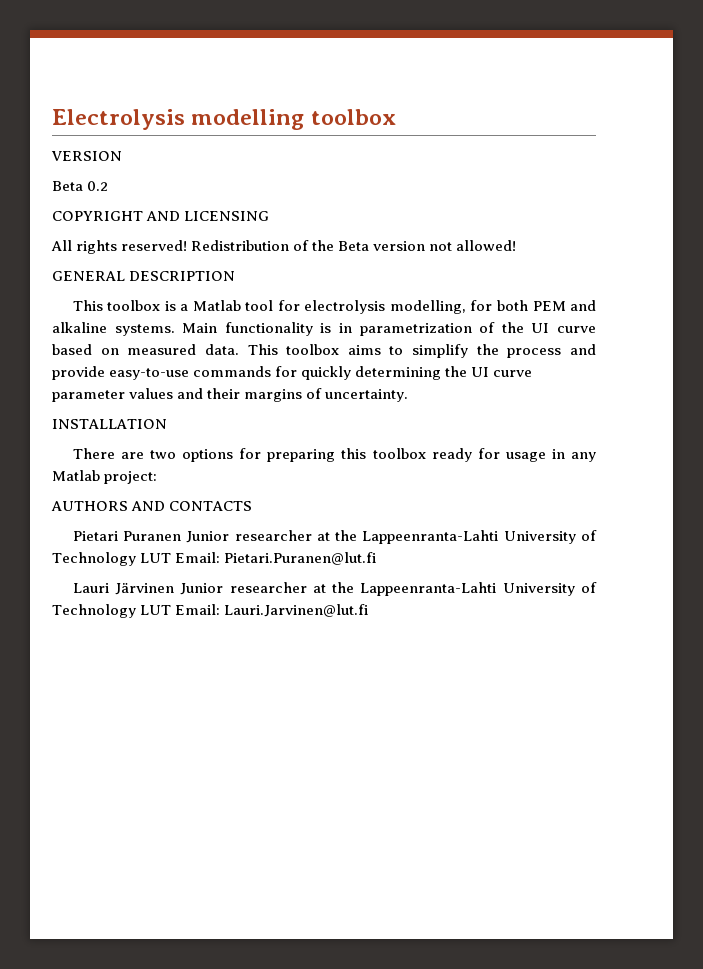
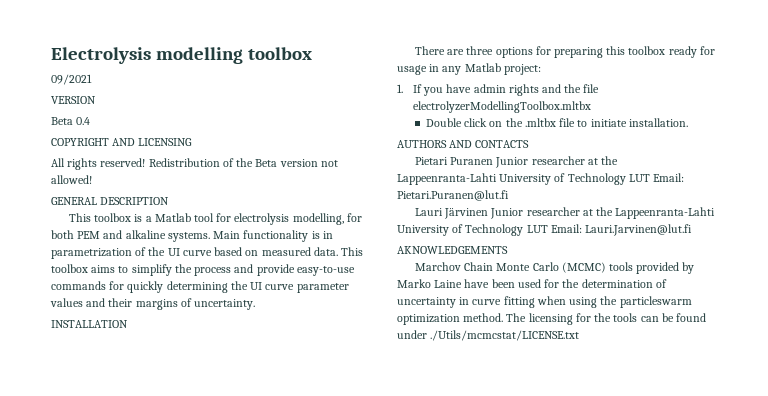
(396, 117) none -> [51,74,92,85] // 09/2021
[87,181,109,191] 0.2 -> [76,117,91,125] 0.4
[150,450,177,459] two -> [466,46,494,55] three
(158, 477) none -> [397,84,600,96] [412,101,591,113] [426,118,688,127] // 1. If you have admin rights and the file electrolyzerModellingToolbox.mltbx // Double click on the .mltbx file to initiate installation.
(369, 610) none -> [397,246,508,254] [414,262,695,274] [397,279,667,288] [397,296,692,308] [397,313,707,325] [397,330,580,341] // AKNOWLEDGEMENTS // Marchov Chain Monte Carlo (MCMC) tools provided by Marko Laine have been used for the determination of uncertainty in curve fitting when using the particleswarm optimization method. The licensing for the tools can be found under ./Utils/mcmcstat/LICENSE.txt

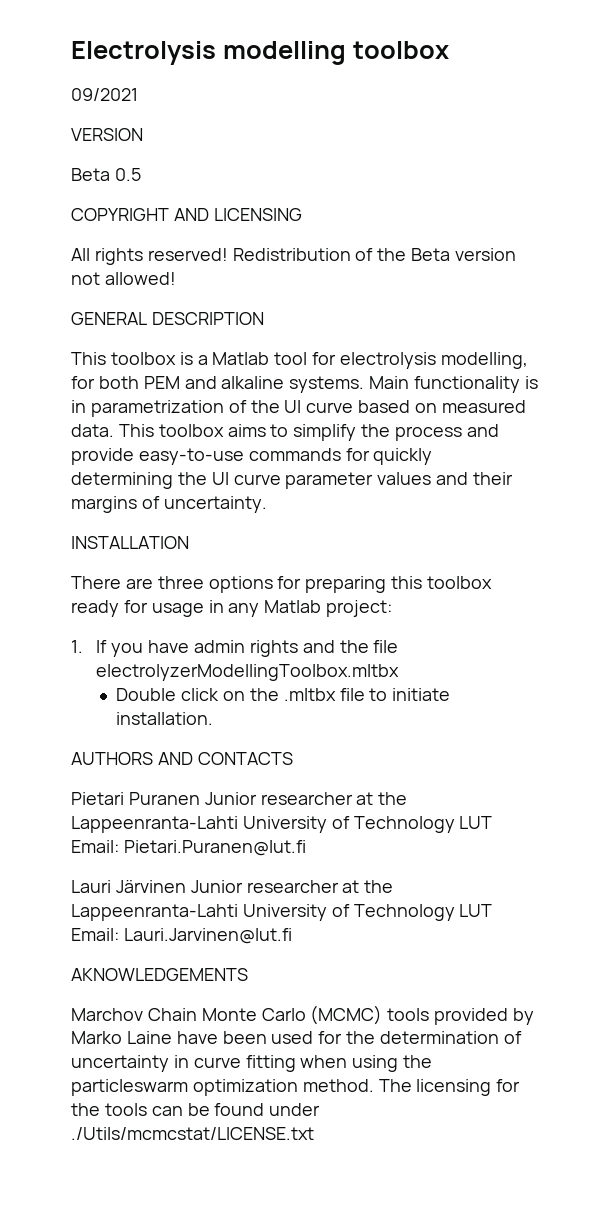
[76,117,91,125] 0.4 -> [114,168,141,181] 0.5

